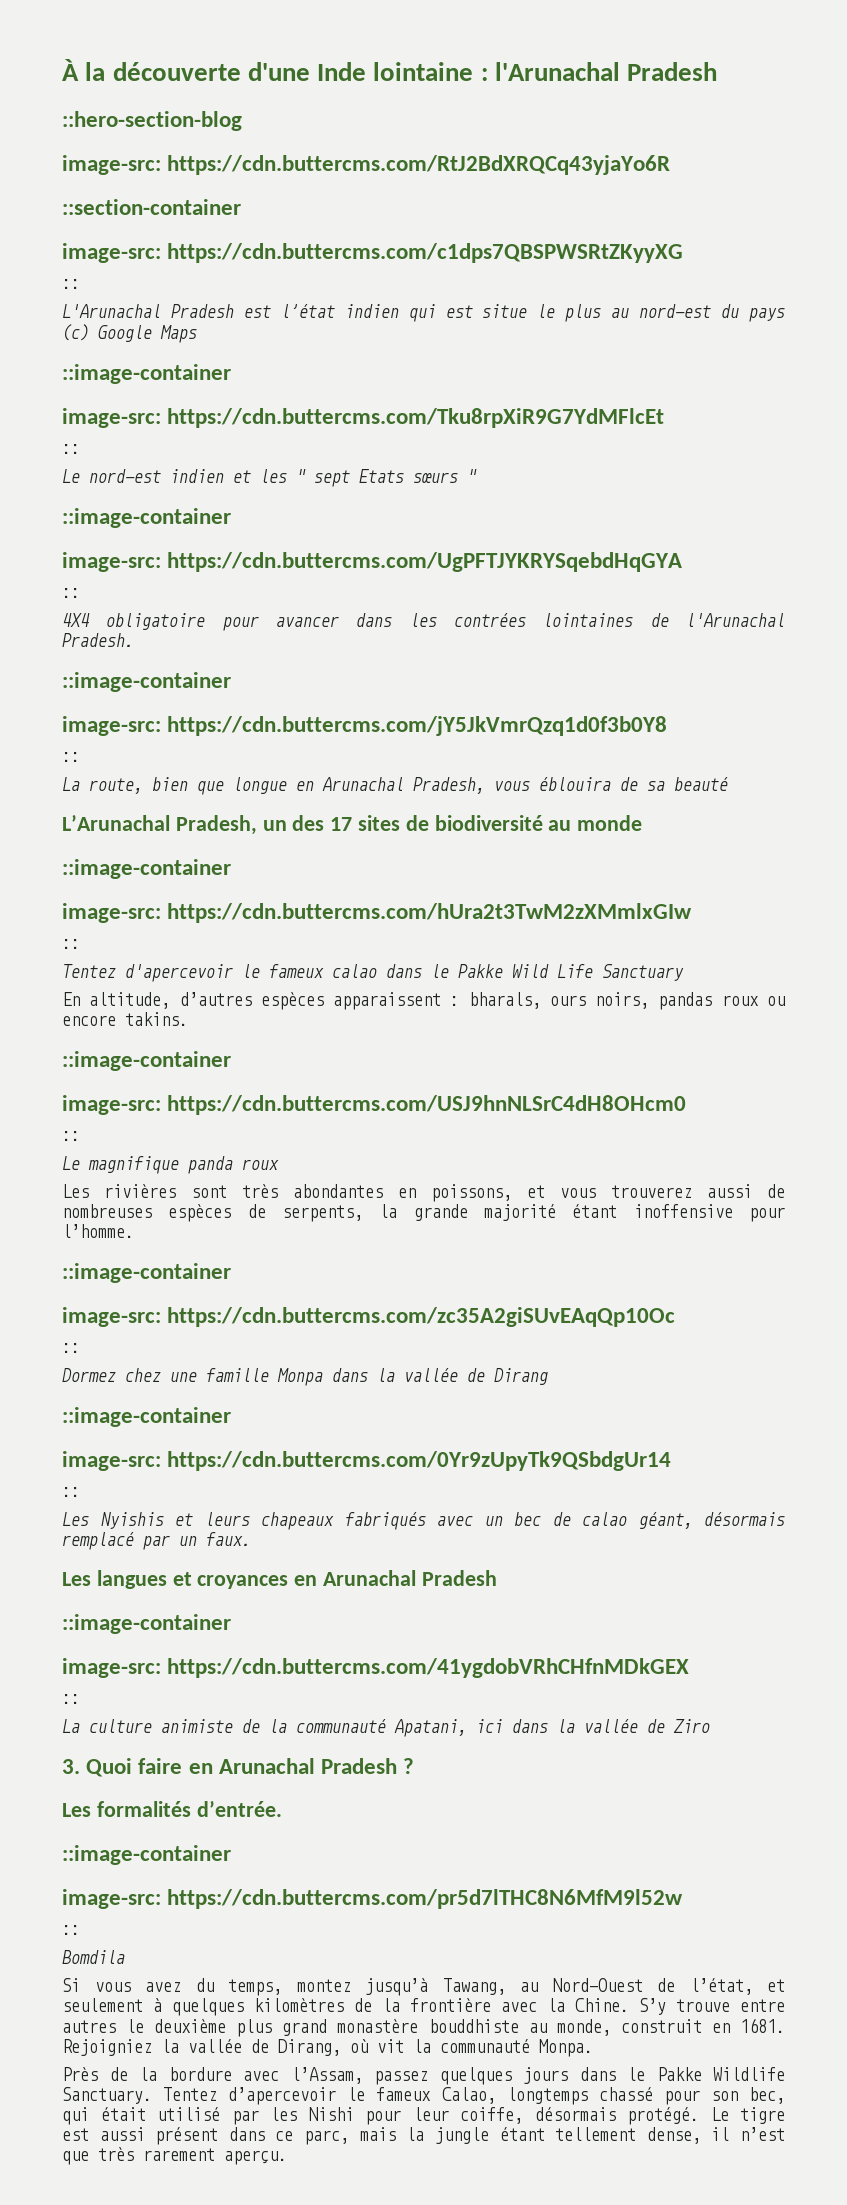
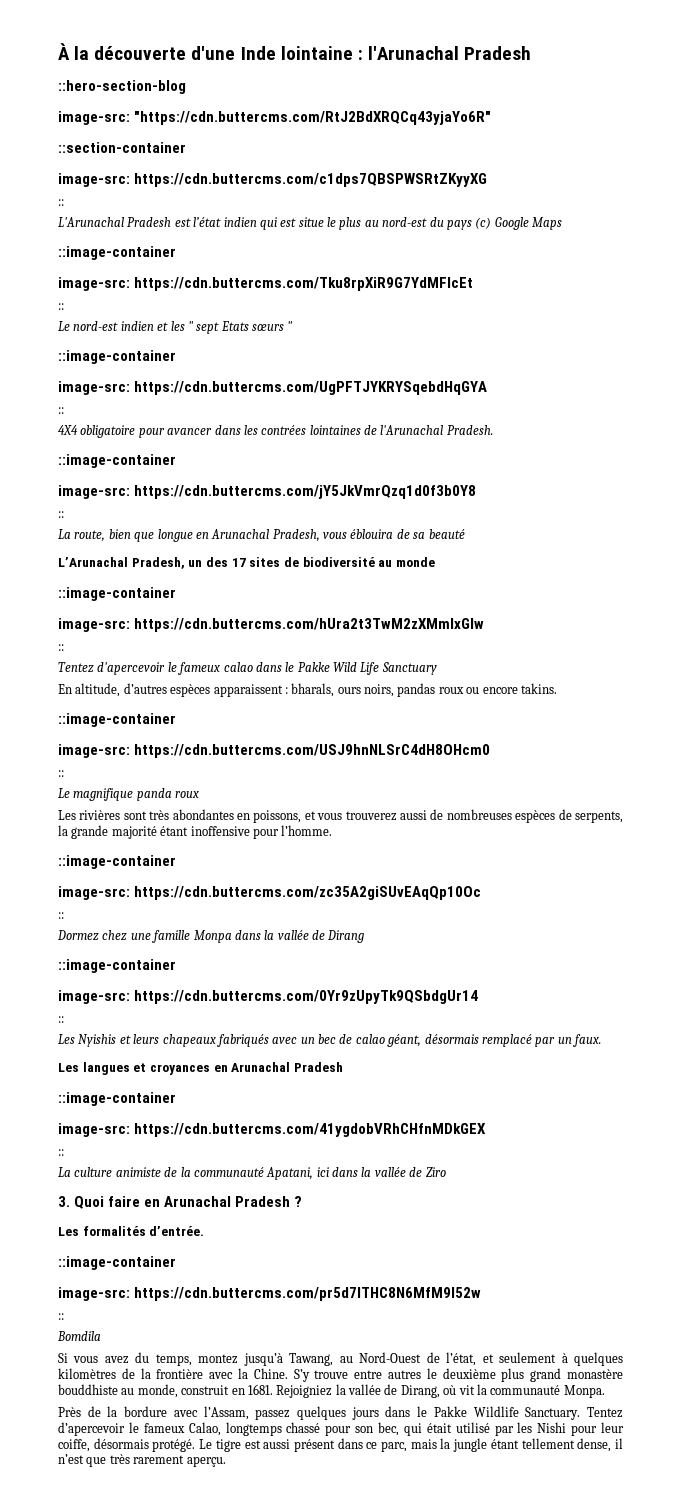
[167,155,671,175] https://cdn.buttercms.com/RtJ2BdXRQCq43yjaYo6R -> [134,111,492,125] "https://cdn.buttercms.com/RtJ2BdXRQCq43yjaYo6R"

